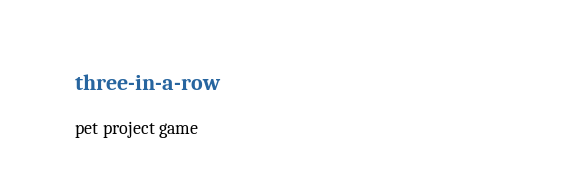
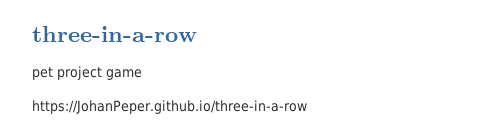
(199, 130) none -> [32,100,307,114] // https://JohanPeper.github.io/three-in-a-row

